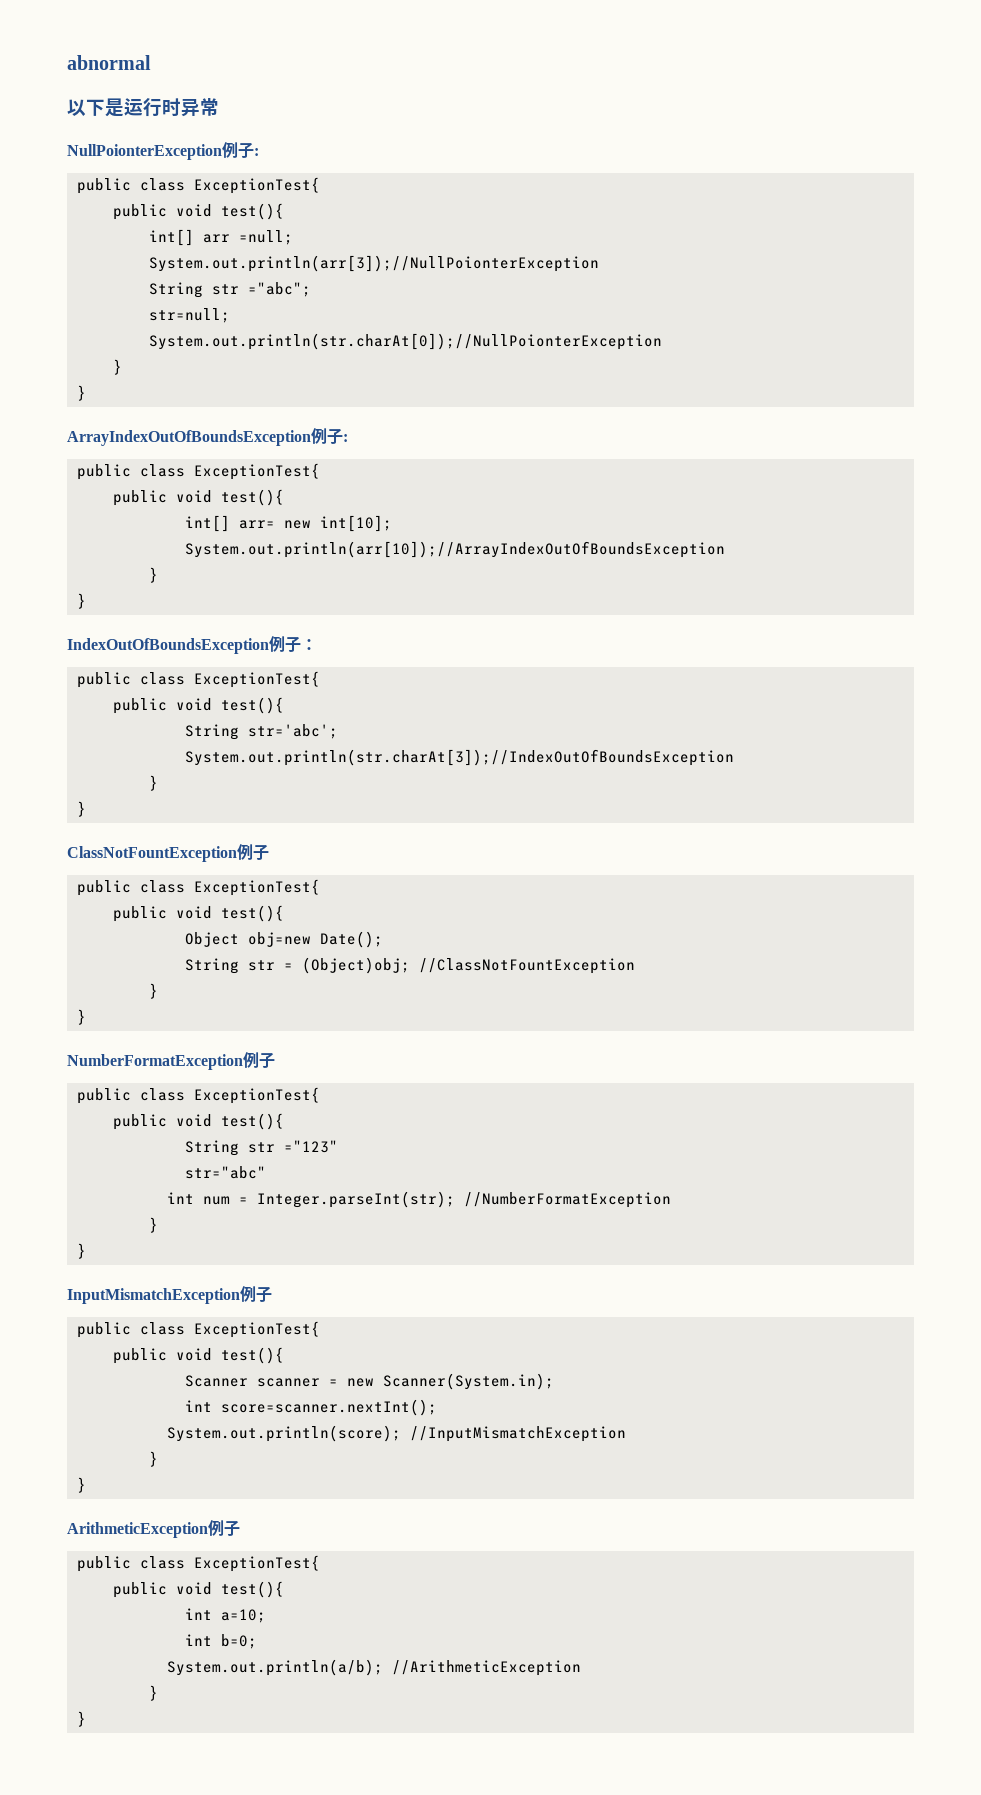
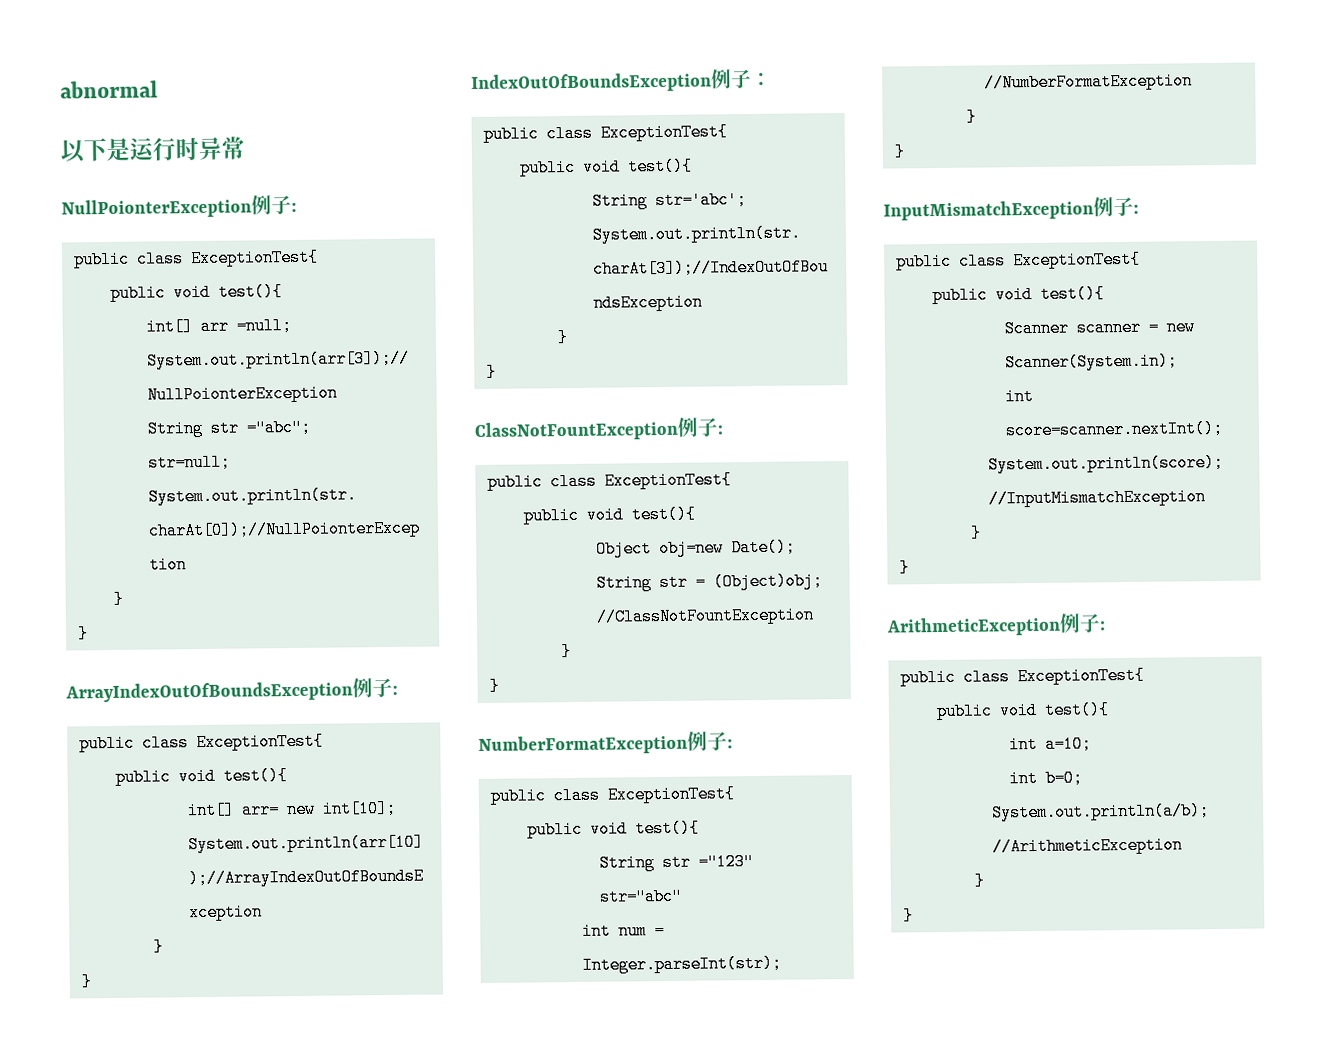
(269, 852) none -> [717,425,723,435] :
(275, 1060) none -> [727,739,733,749] :
(272, 1294) none -> [1133,204,1139,214] :
(240, 1528) none -> [1100,621,1106,631] :

